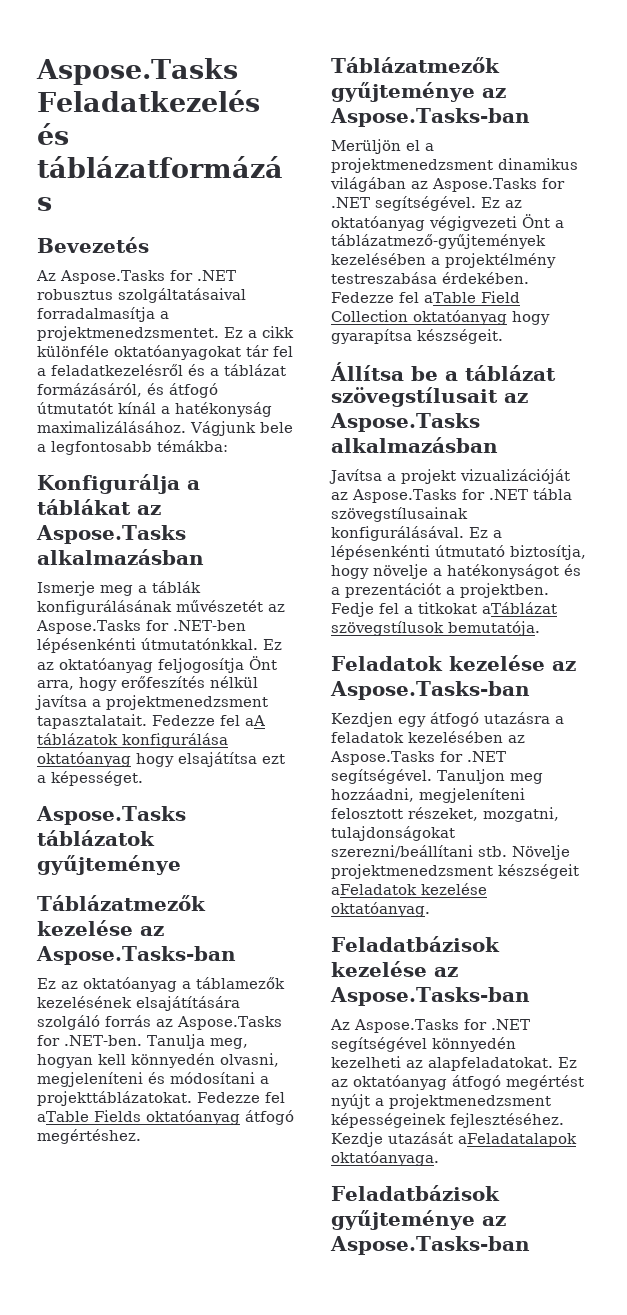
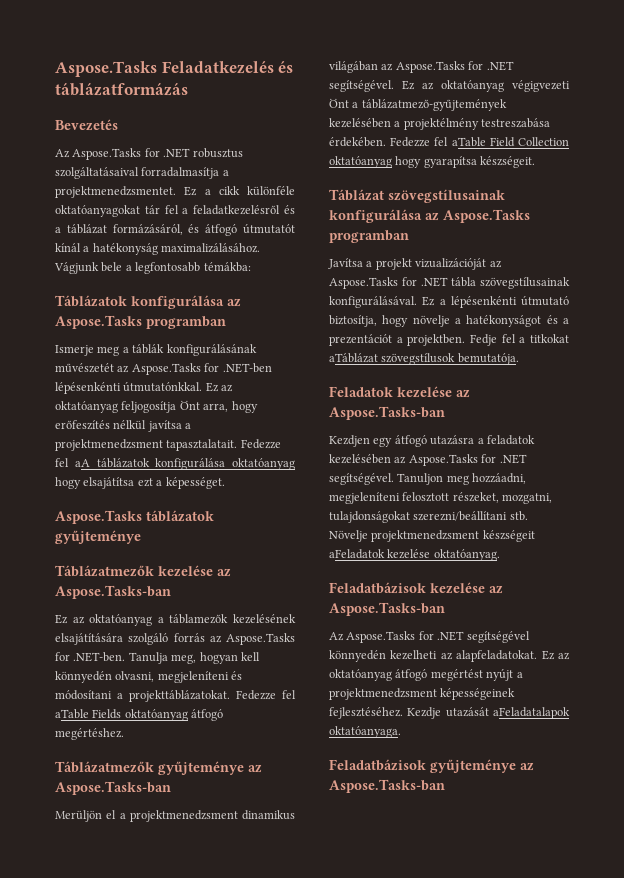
[37,474,200,494] [37,499,161,515] [36,525,186,544] [37,549,204,565] Konfigurálja a táblákat az Aspose.Tasks alkalmazásban -> [55,295,241,309] [55,315,226,329] Táblázatok konfigurálása az Aspose.Tasks programban
[330,362,556,381] [331,387,528,407] [330,413,480,432] [331,437,498,453] Állítsa be a táblázat szövegstílusait az Aspose.Tasks alkalmazásban -> [329,189,505,203] [329,209,530,223] [329,230,409,243] Táblázat szövegstílusainak konfigurálása az Aspose.Tasks programban

